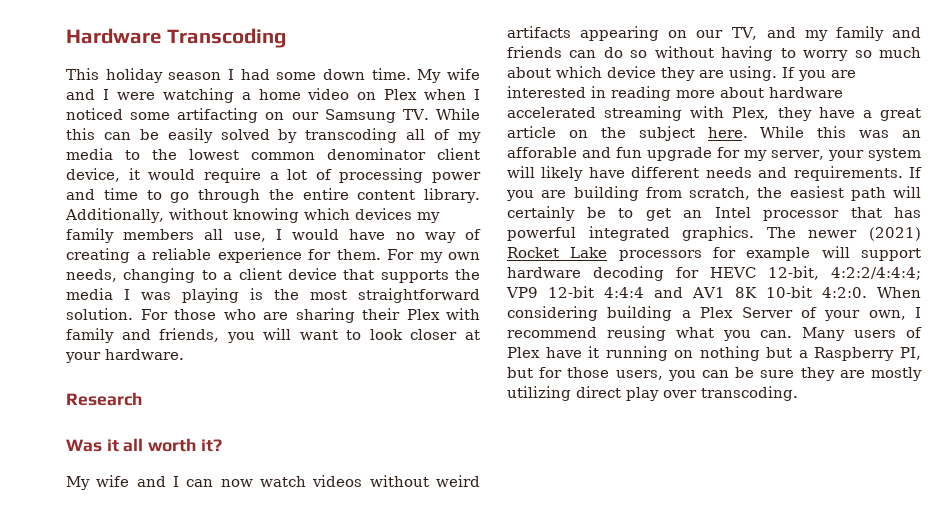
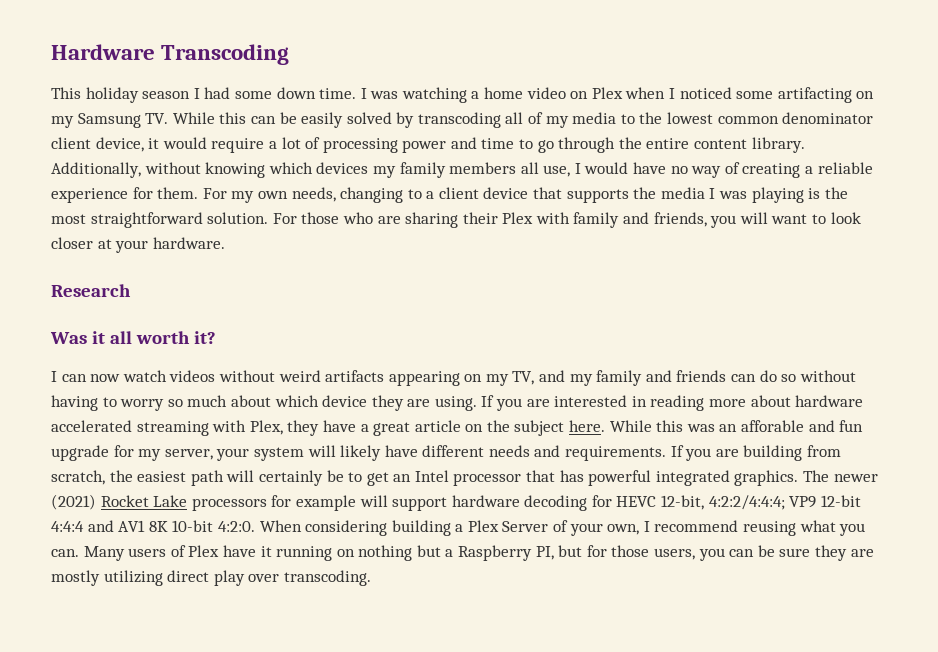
[417,68,480,83] [66,89,155,100] My wife and I were -> [360,88,399,99] I was
[291,112,319,120] our -> [51,116,74,128] my
[66,475,166,490] My wife and -> (216, 337) none
[696,30,724,38] our -> [485,374,509,386] my

